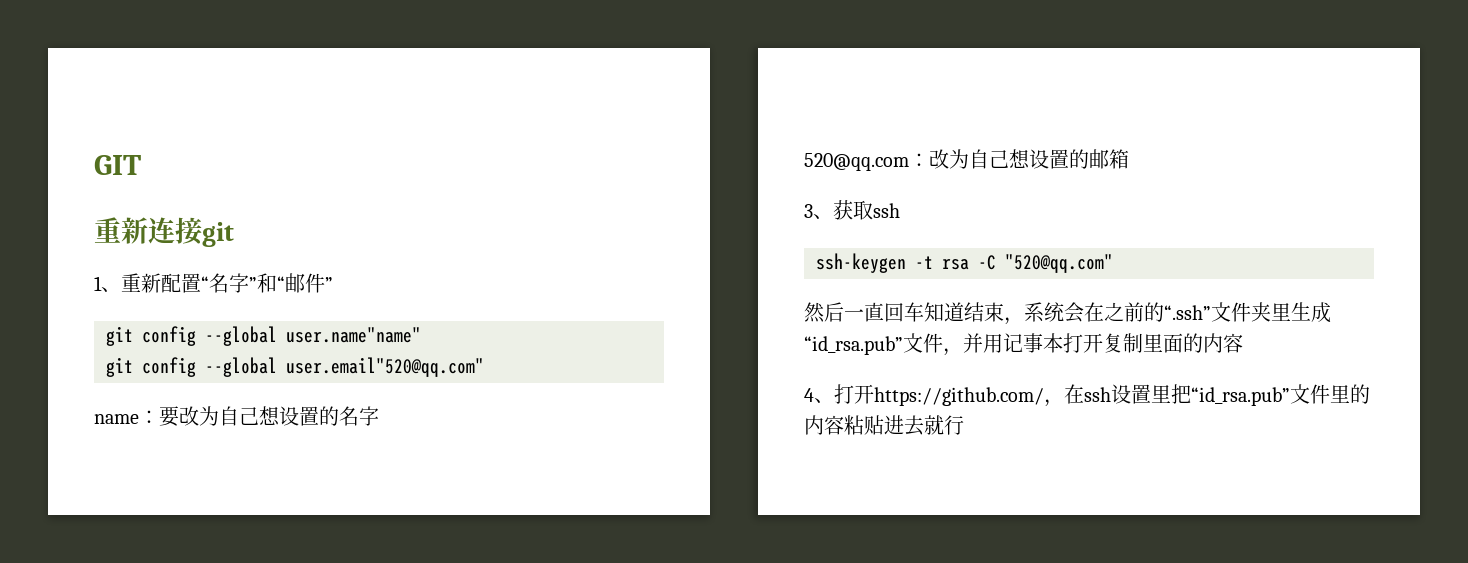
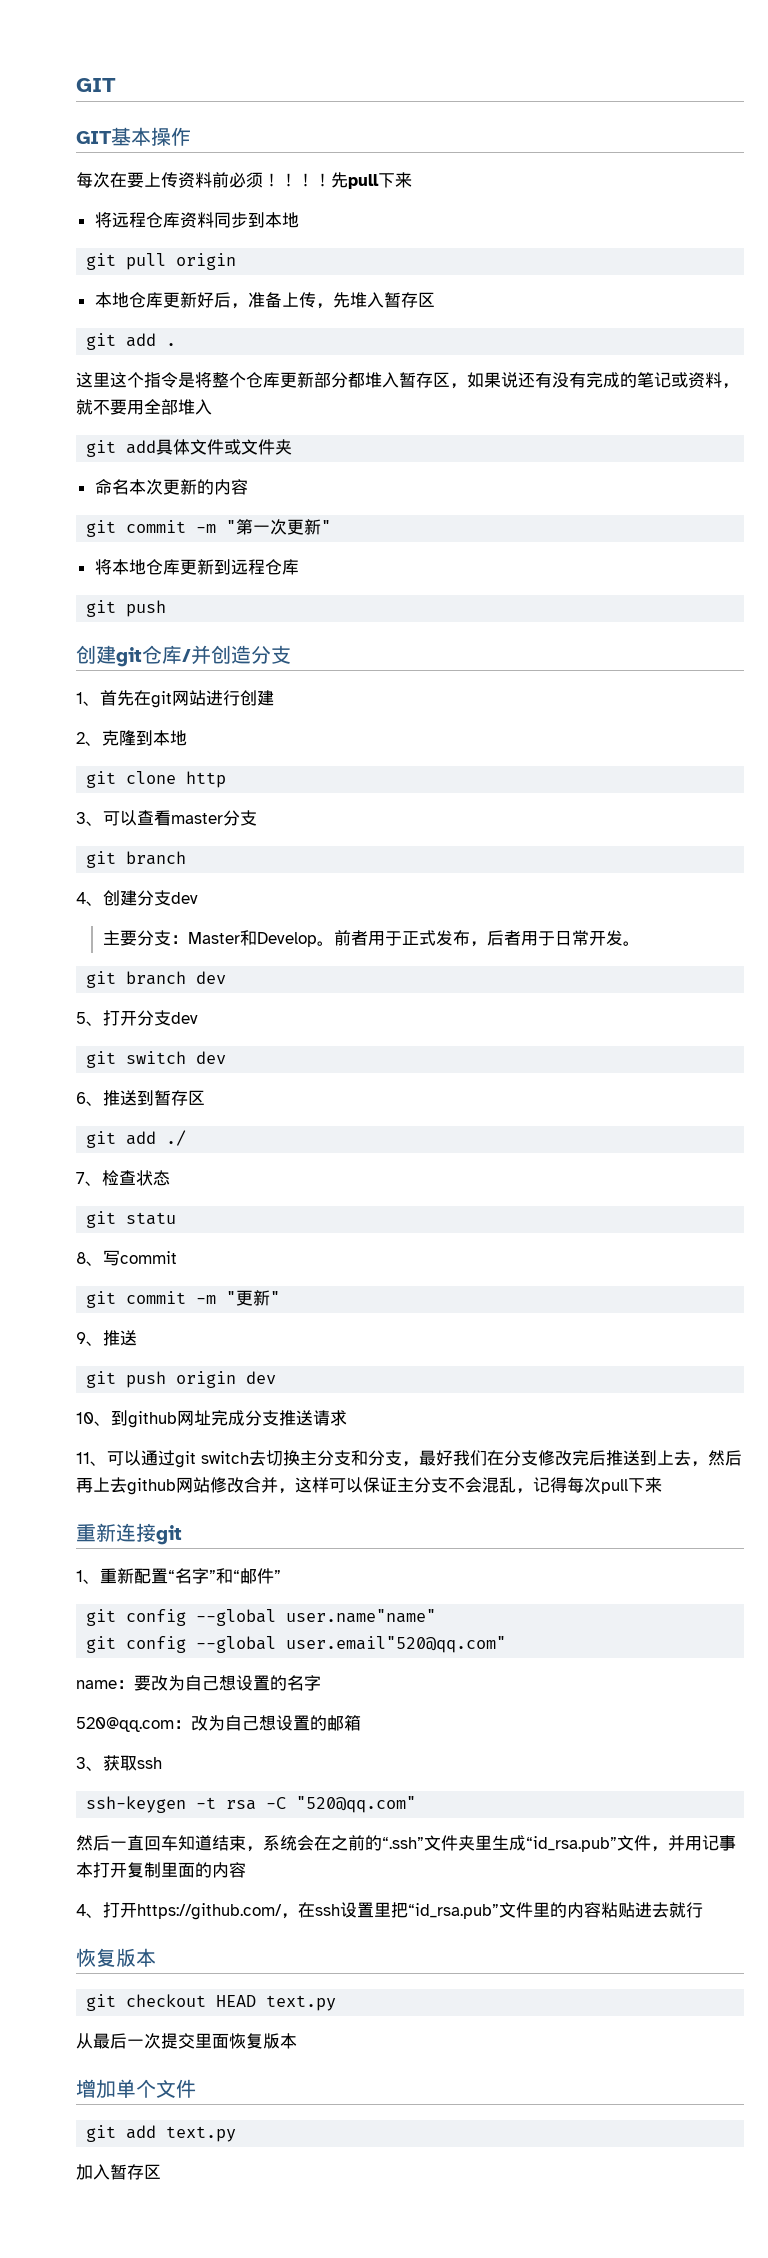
[94,155,141,175] GIT -> [76,78,116,92] [76,127,191,146] [76,172,412,189] [94,212,299,228] [86,253,237,270] [94,292,435,309] [86,333,177,350] [76,372,739,389] [76,399,212,415] [86,439,293,457] [94,479,248,495] [86,519,332,537] [94,559,299,575] [86,600,167,617] [76,645,291,667] [76,690,274,708] [76,730,187,746] [86,771,227,788] [76,810,257,826] [86,851,187,868] [76,890,198,906] [102,930,640,947] [86,971,227,988] [76,1010,198,1026] [86,1051,227,1068] [76,1090,205,1106] [86,1130,187,1148] [76,1170,170,1186] [86,1211,177,1228] [76,1250,177,1266] [86,1290,281,1308] [76,1330,137,1346] [86,1371,277,1388] [76,1410,347,1428] [76,1450,742,1468] [76,1477,662,1495] GIT // GIT基本操作 // 每次在要上传资料前必须！！！！先pull下来 // 将远程仓库资料同步到本地 // git pull origin // 本地仓库更新好后，准备上传，先堆入暂存区 // git add . // 这里这个指令是将整个仓库更新部分都堆入暂存区，如果说还有没有完成的笔记或资料，就不要用全部堆入 // git add具体文件或文件夹 // 命名本次更新的内容 // git commit -m "第一次更新" // 将本地仓库更新到远程仓库 // git push // 创建git仓库/并创造分支 // 1、首先在git网站进行创建 // 2、克隆到本地 // git clone http // 3、可以查看master分支 // git branch // 4、创建分支dev // 主要分支：Master和Develop。前者用于正式发布，后者用于日常开发。 // git branch dev // 5、打开分支dev // git switch dev // 6、推送到暂存区 // git add ./ // 7、检查状态 // git statu // 8、写commit // git commit -m "更新" // 9、推送 // git push origin dev // 10、到github网址完成分支推送请求 // 11、可以通过git switch去切换主分支和分支，最好我们在分支修改完后推送到上去，然后再上去github网站修改合并，这样可以保证主分支不会混乱，记得每次pull下来
(964, 425) none -> [76,1948,156,1967] [86,1994,337,2011] [76,2033,297,2049] [76,2079,196,2099] [86,2125,237,2142] [76,2164,161,2180] // 恢复版本 // git checkout HEAD text.py // 从最后一次提交里面恢复版本 // 增加单个文件 // git add text.py // 加入暂存区

